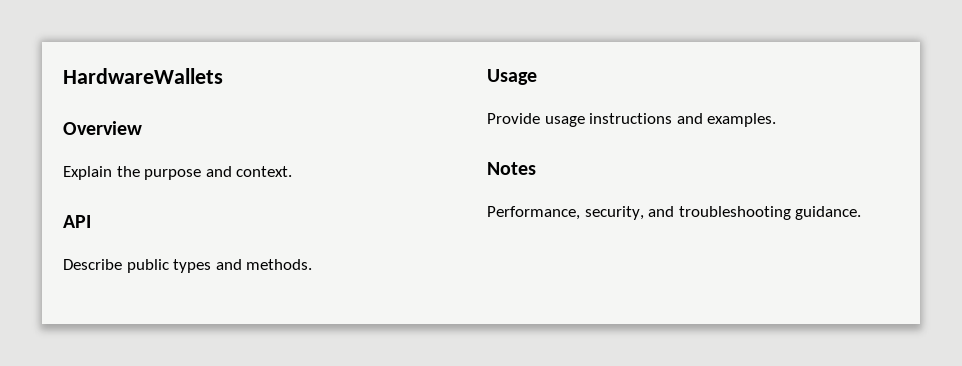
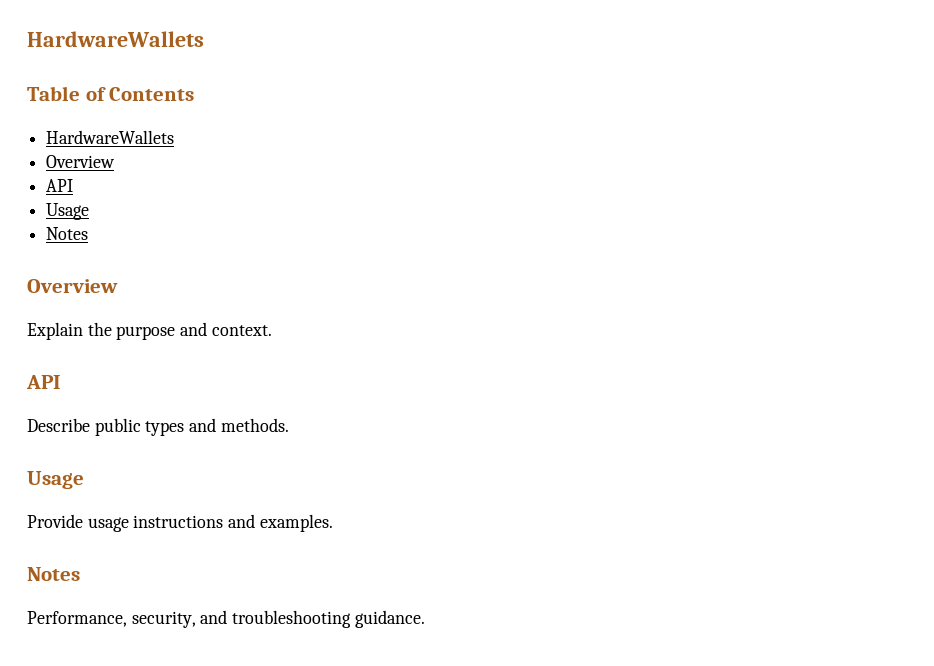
[63,68,223,84] HardwareWallets -> [27,31,204,47] [27,86,195,101] [46,130,175,144] [46,155,116,168] [46,179,74,192] [46,203,90,220] [46,227,89,240] HardwareWallets // Table of Contents // HardwareWallets // Overview // API // Usage // Notes

